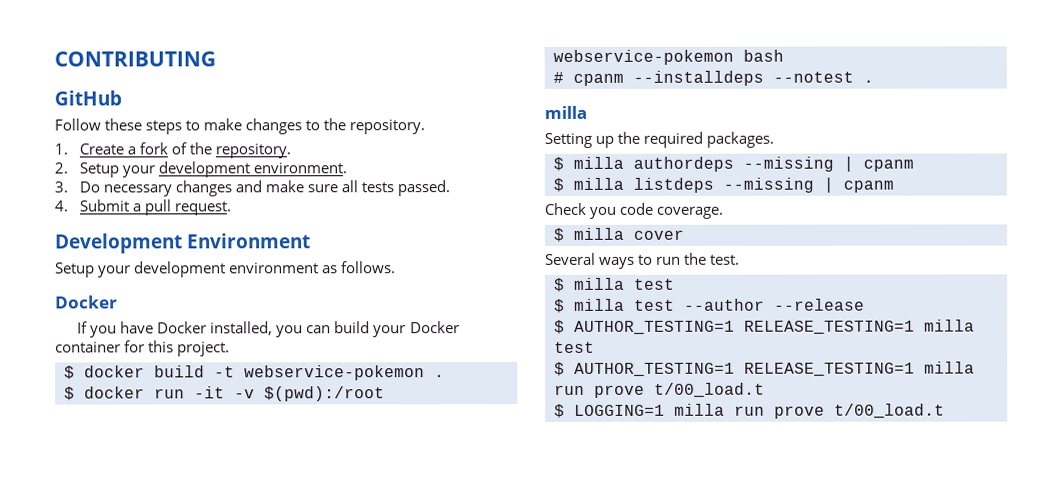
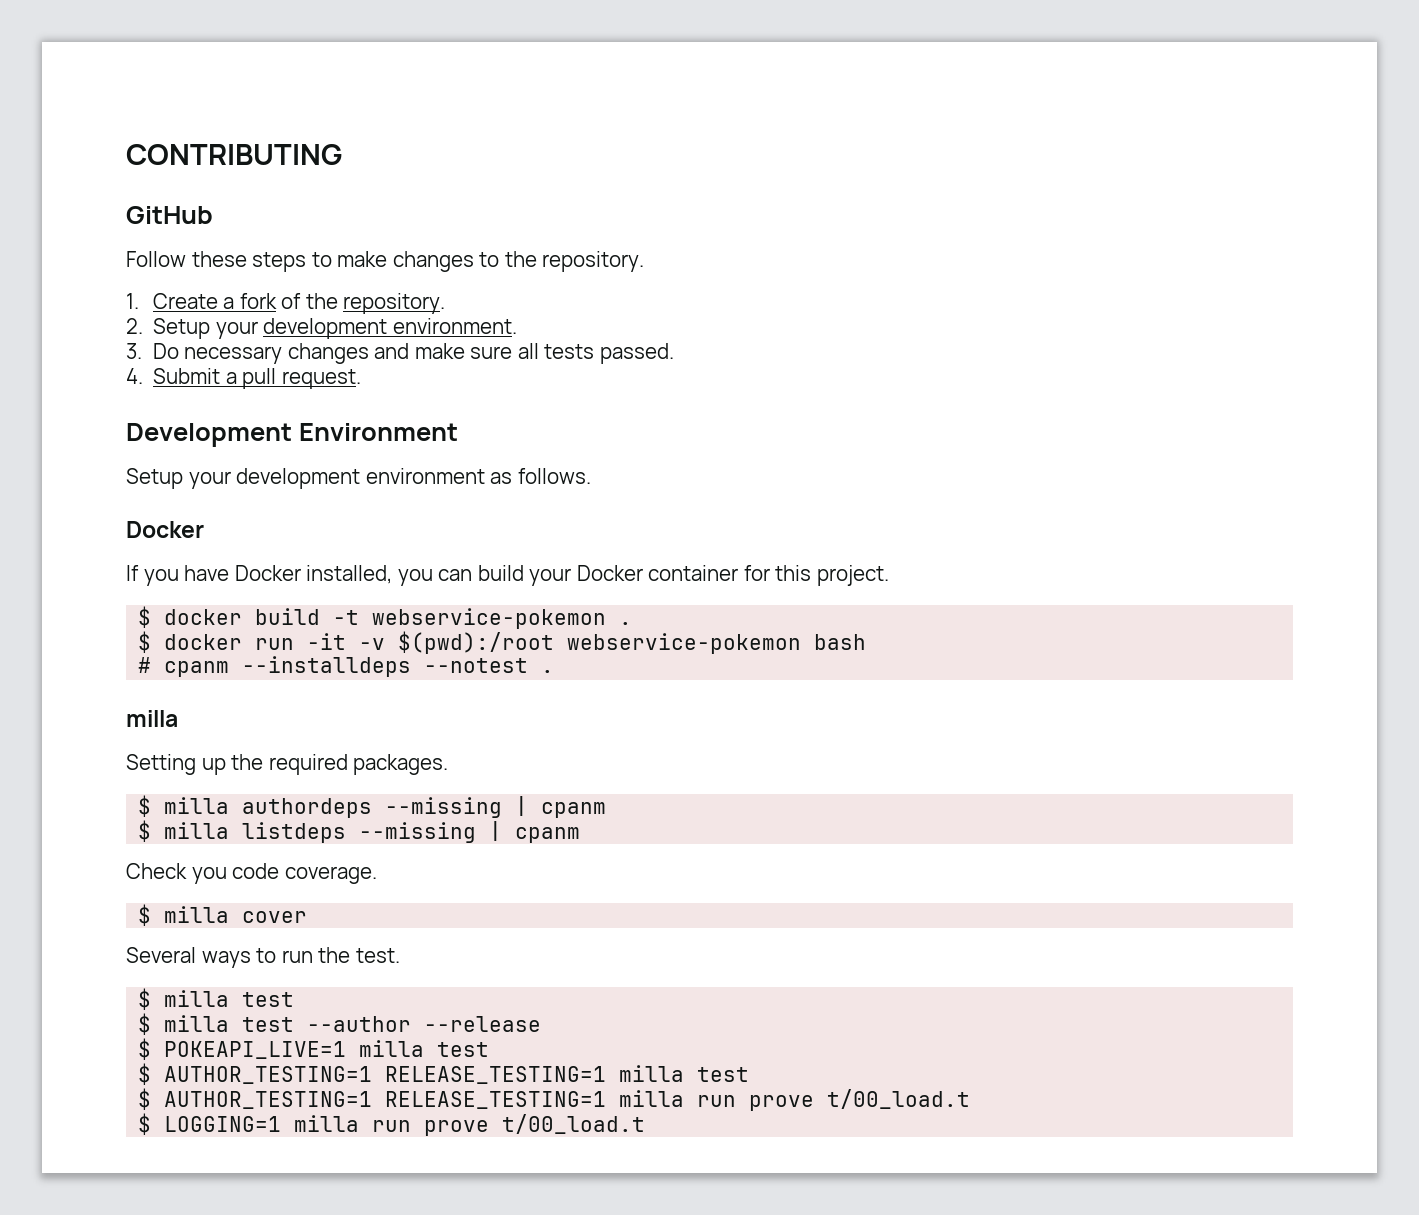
(865, 304) none -> [138,1038,490,1060] // $ POKEAPI_LIVE=1 milla test

